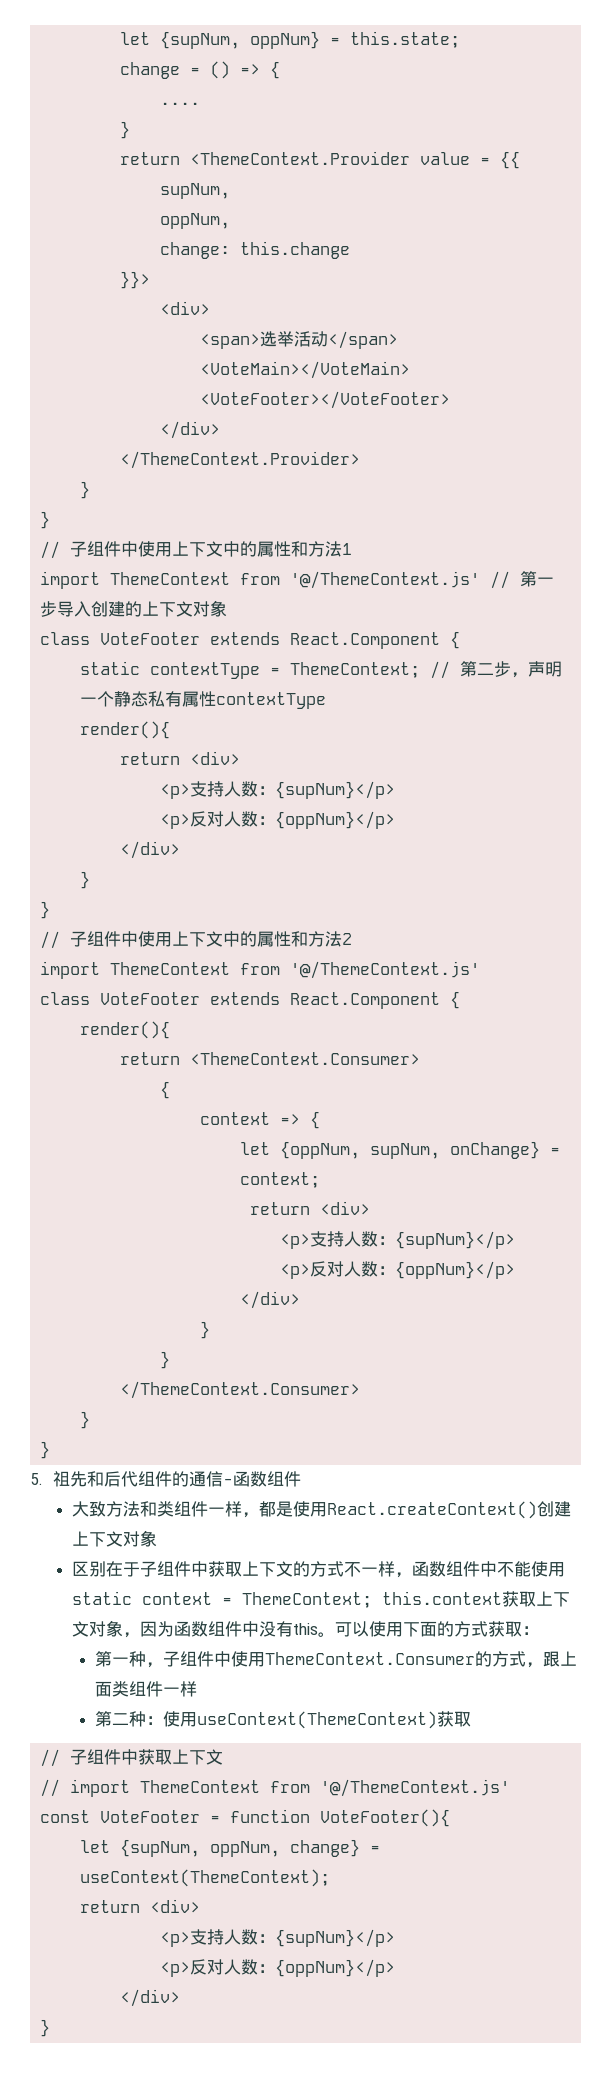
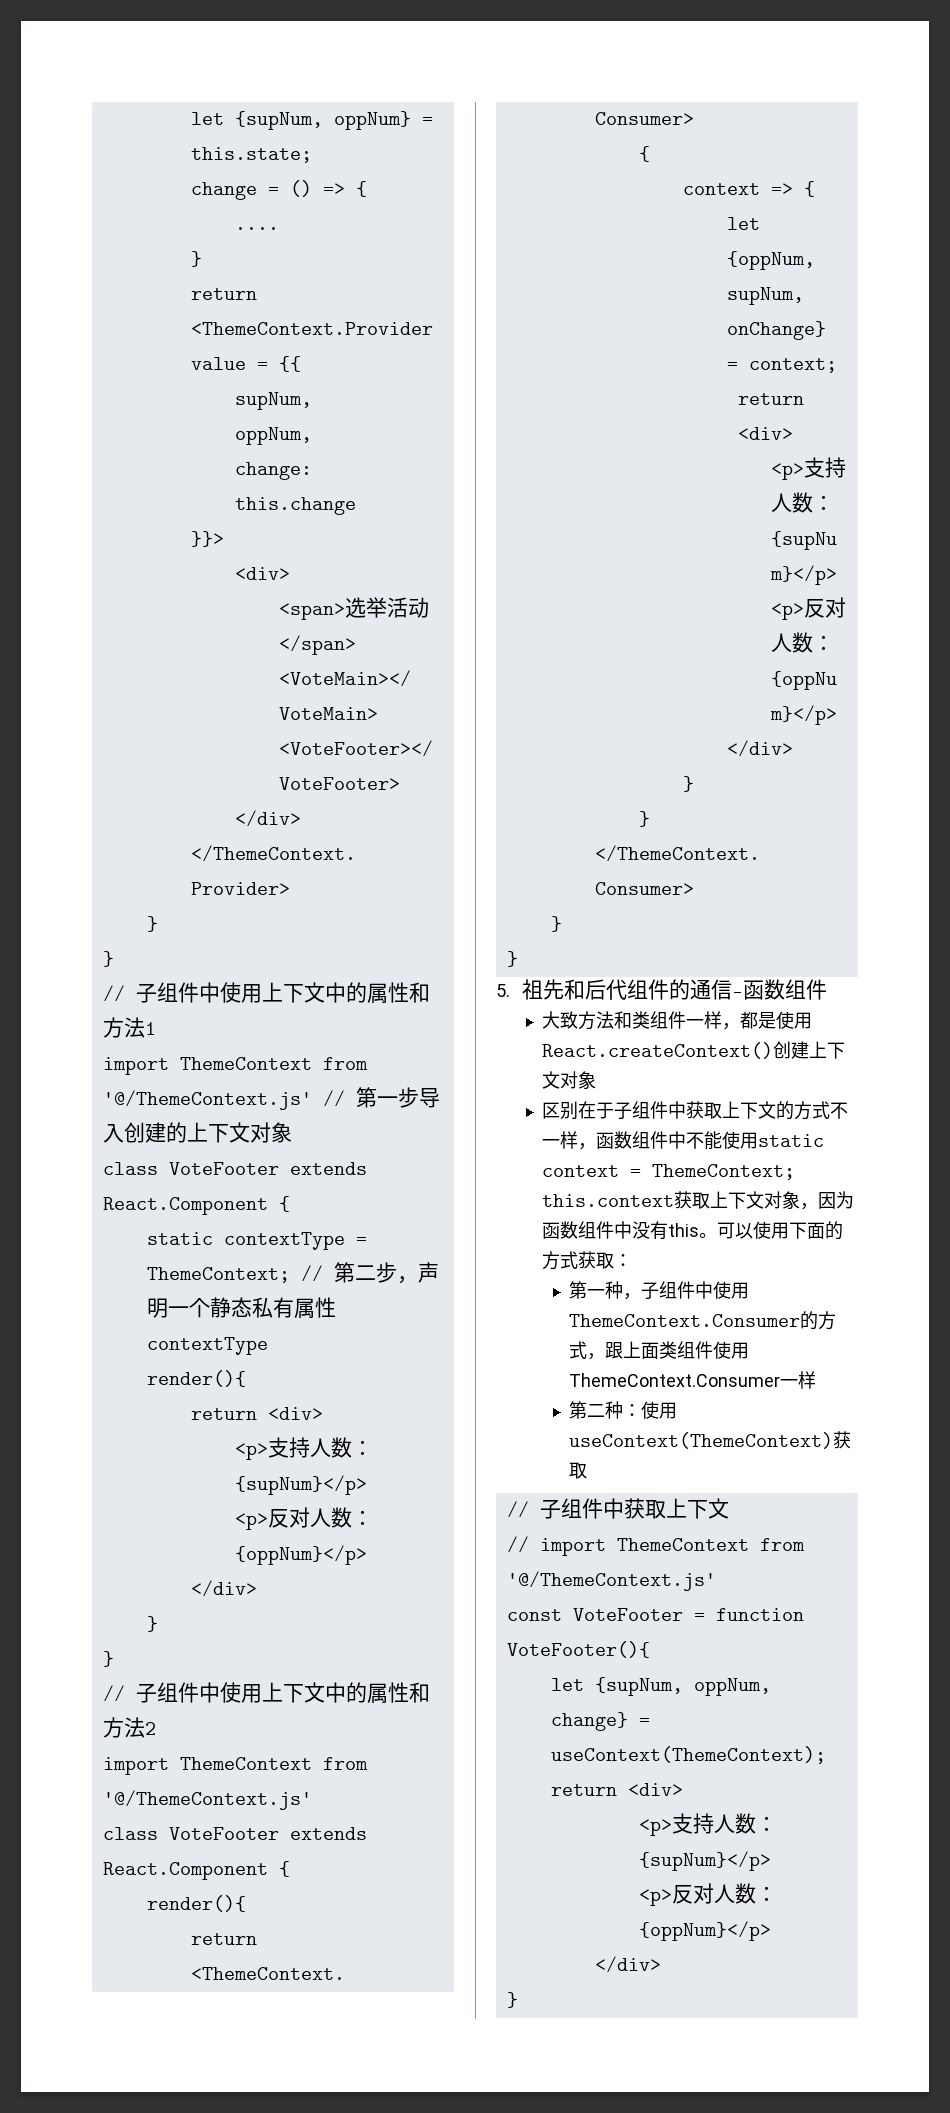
(164, 1689) none -> [712,1341,749,1359] [568,1373,780,1387] 使用ThemeContext.Consumer

